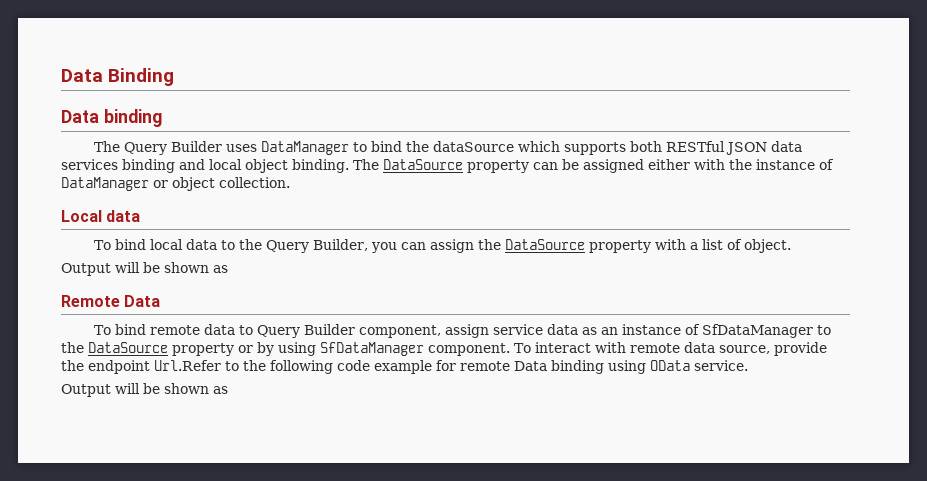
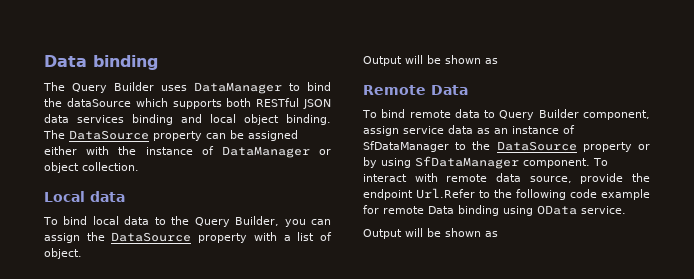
[61,68,175,86] [61,110,99,123] Data Binding // Data -> [44,55,87,67] Data

